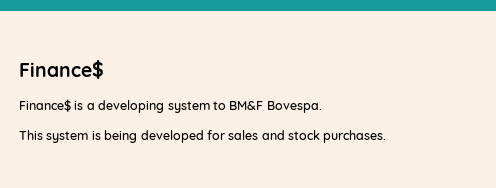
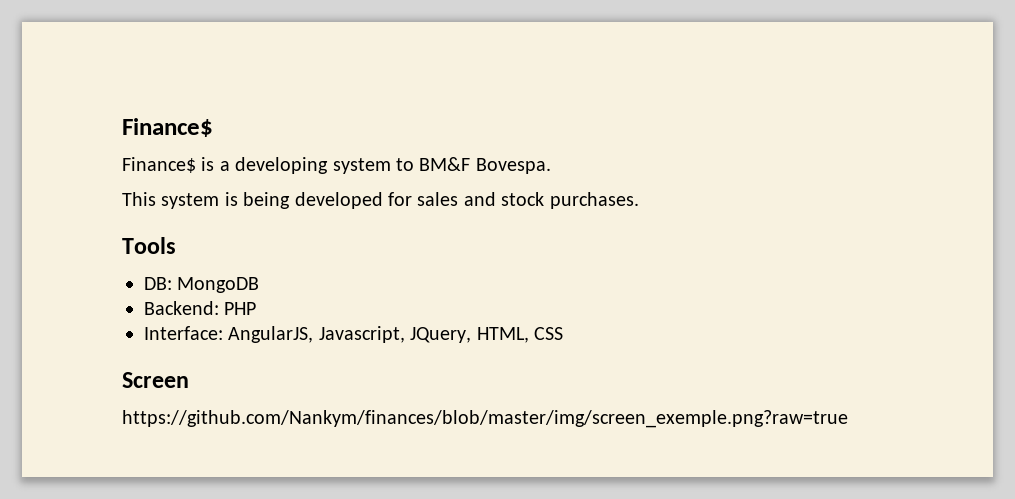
(387, 136) none -> [122,237,176,254] [144,277,260,293] [144,301,257,315] [144,326,563,343] [122,372,189,388] [122,410,848,428] // Tools // DB: MongoDB // Backend: PHP // Interface: AngularJS, Javascript, JQuery, HTML, CSS // Screen // https://github.com/Nankym/finances/blob/master/img/screen_exemple.png?raw=true

